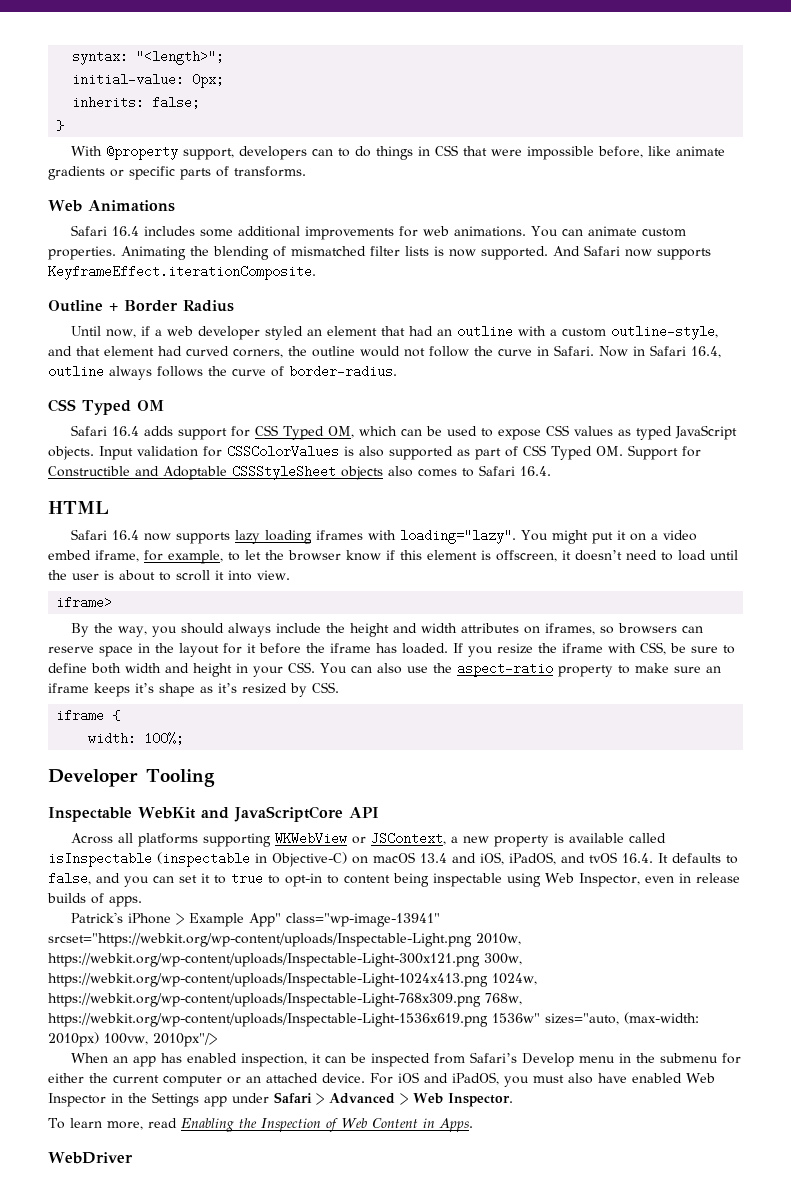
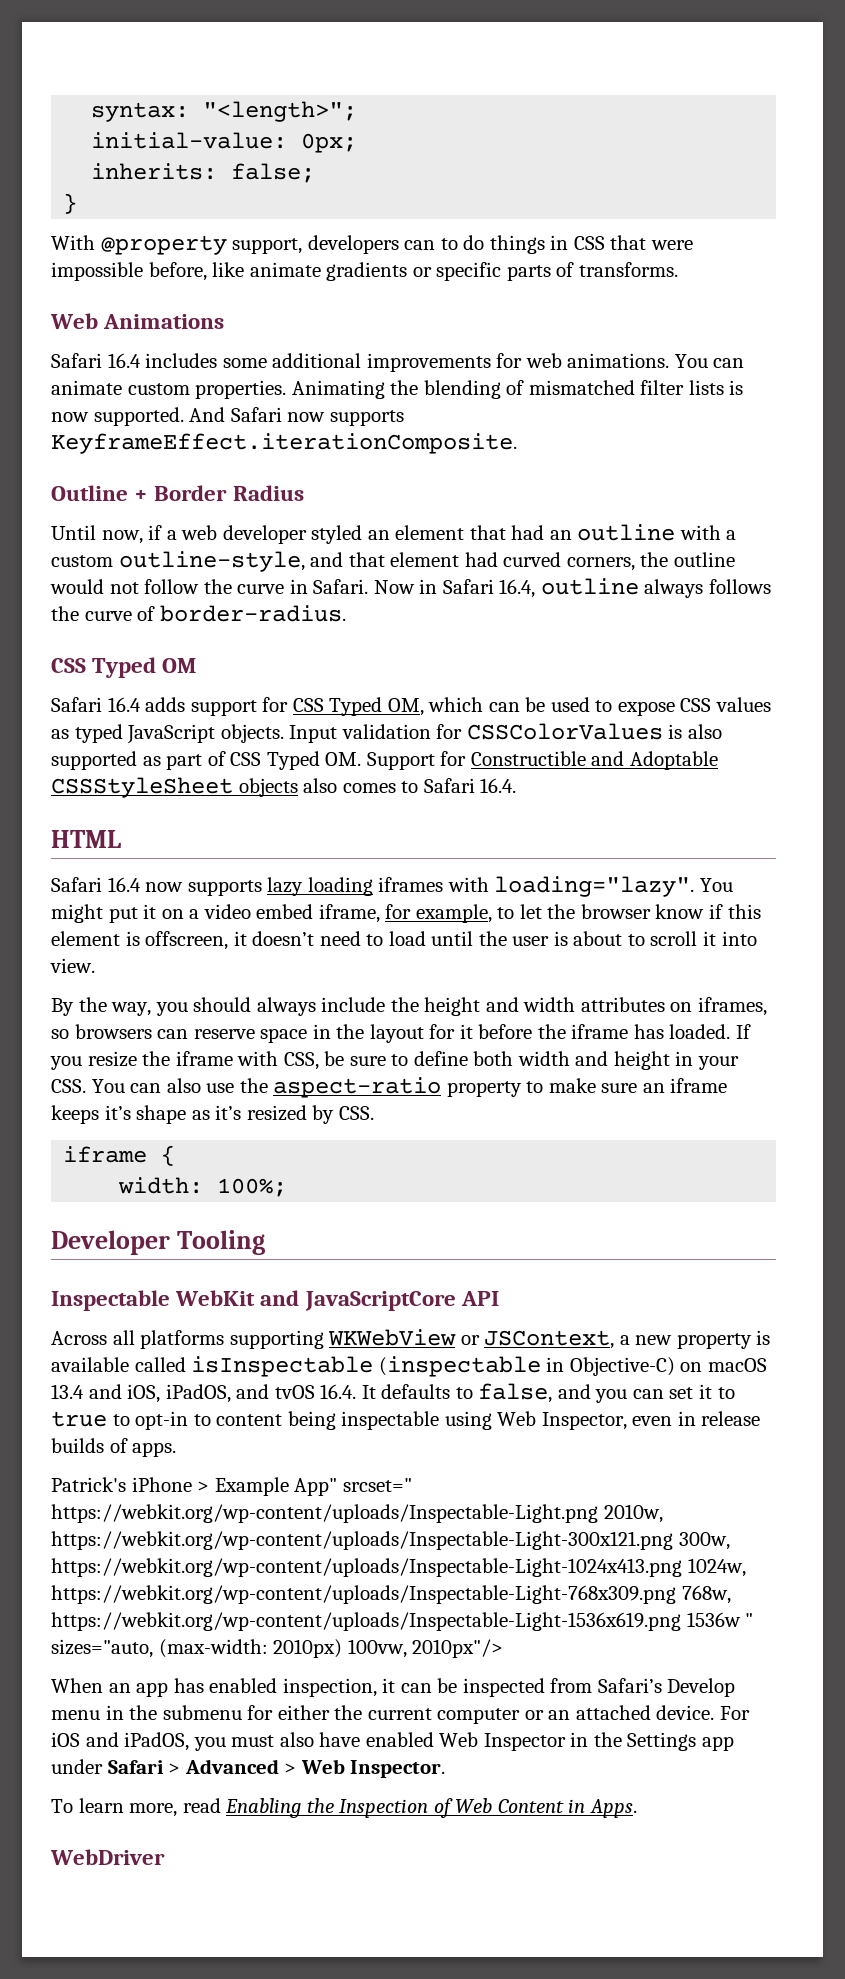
[56,596,113,609] // iframe> -> (95, 965) none
[286,913,441,927] [48,933,472,947] class="wp-image-13941" srcset="https://webkit.org/wp-content/uploads/Inspectable-Light.png -> [342,1478,412,1492] [51,1504,598,1523] srcset=" https://webkit.org/wp-content/uploads/Inspectable-Light.png
[492,1013,540,1023] 1536w" -> [686,1612,754,1627] 1536w "

